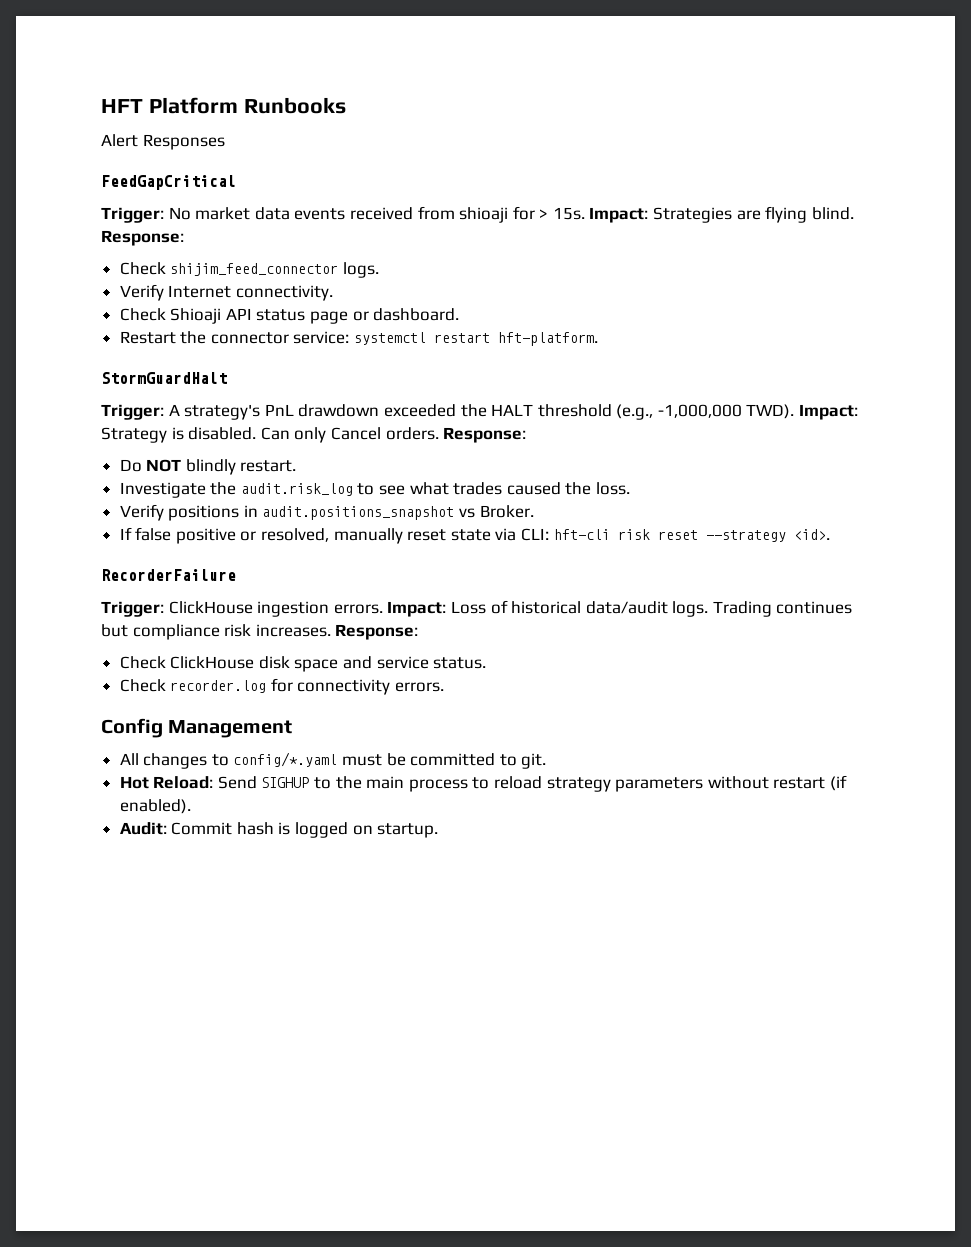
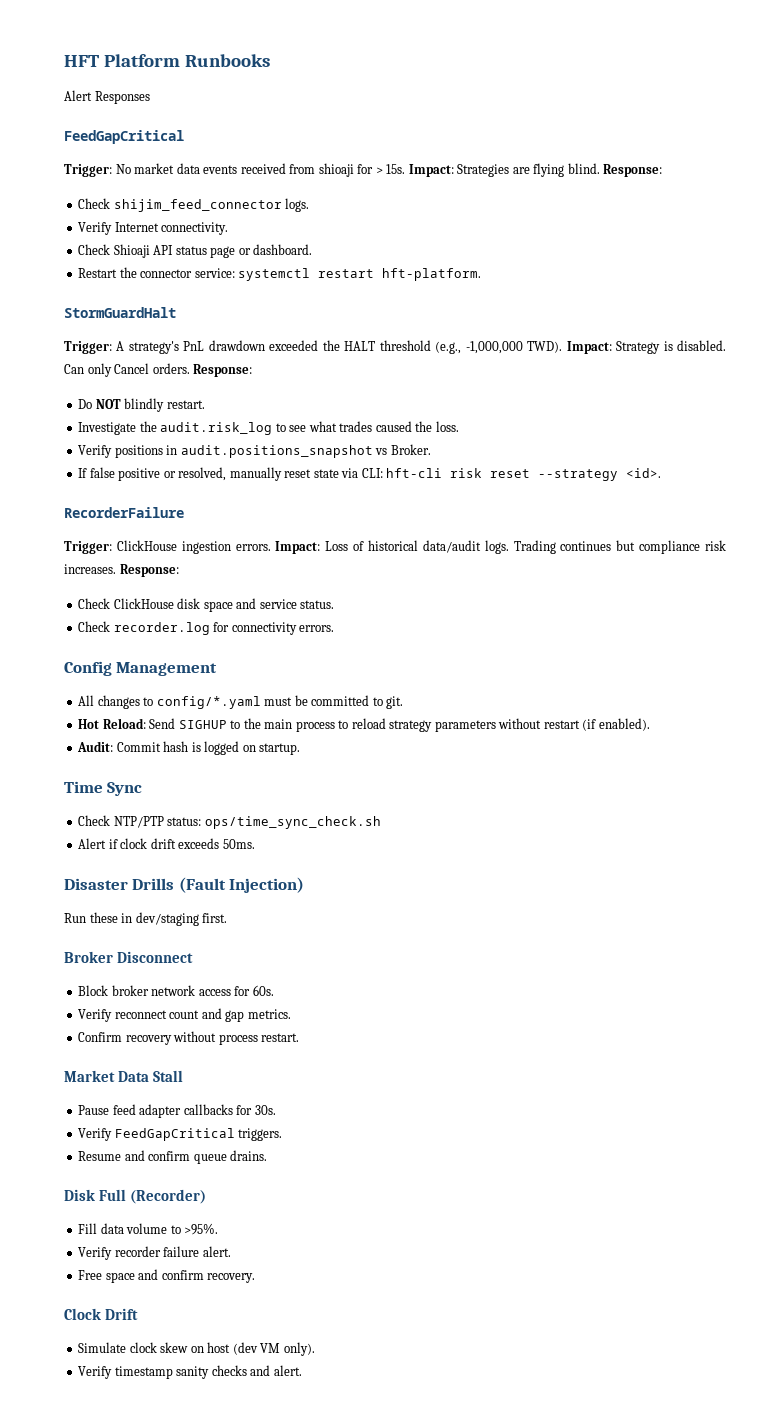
(439, 830) none -> [64,781,143,796] [78,815,381,829] [78,838,255,849] [64,877,305,893] [64,912,228,926] [64,951,193,963] [78,985,274,996] [78,1008,291,1022] [78,1031,300,1045] [64,1070,183,1082] [78,1104,276,1118] [78,1128,283,1141] [78,1150,268,1164] [64,1189,206,1204] [78,1223,219,1235] [78,1246,231,1260] [78,1269,256,1283] [64,1308,138,1320] [78,1342,315,1356] [78,1365,302,1379] // Time Sync // Check NTP/PTP status: ops/time_sync_check.sh // Alert if clock drift exceeds 50ms. // Disaster Drills (Fault Injection) // Run these in dev/staging first. // Broker Disconnect // Block broker network access for 60s. // Verify reconnect count and gap metrics. // Confirm recovery without process restart. // Market Data Stall // Pause feed adapter callbacks for 30s. // Verify FeedGapCritical triggers. // Resume and confirm queue drains. // Disk Full (Recorder) // Fill data volume to >95%. // Verify recorder failure alert. // Free space and confirm recovery. // Clock Drift // Simulate clock skew on host (dev VM only). // Verify timestamp sanity checks and alert.

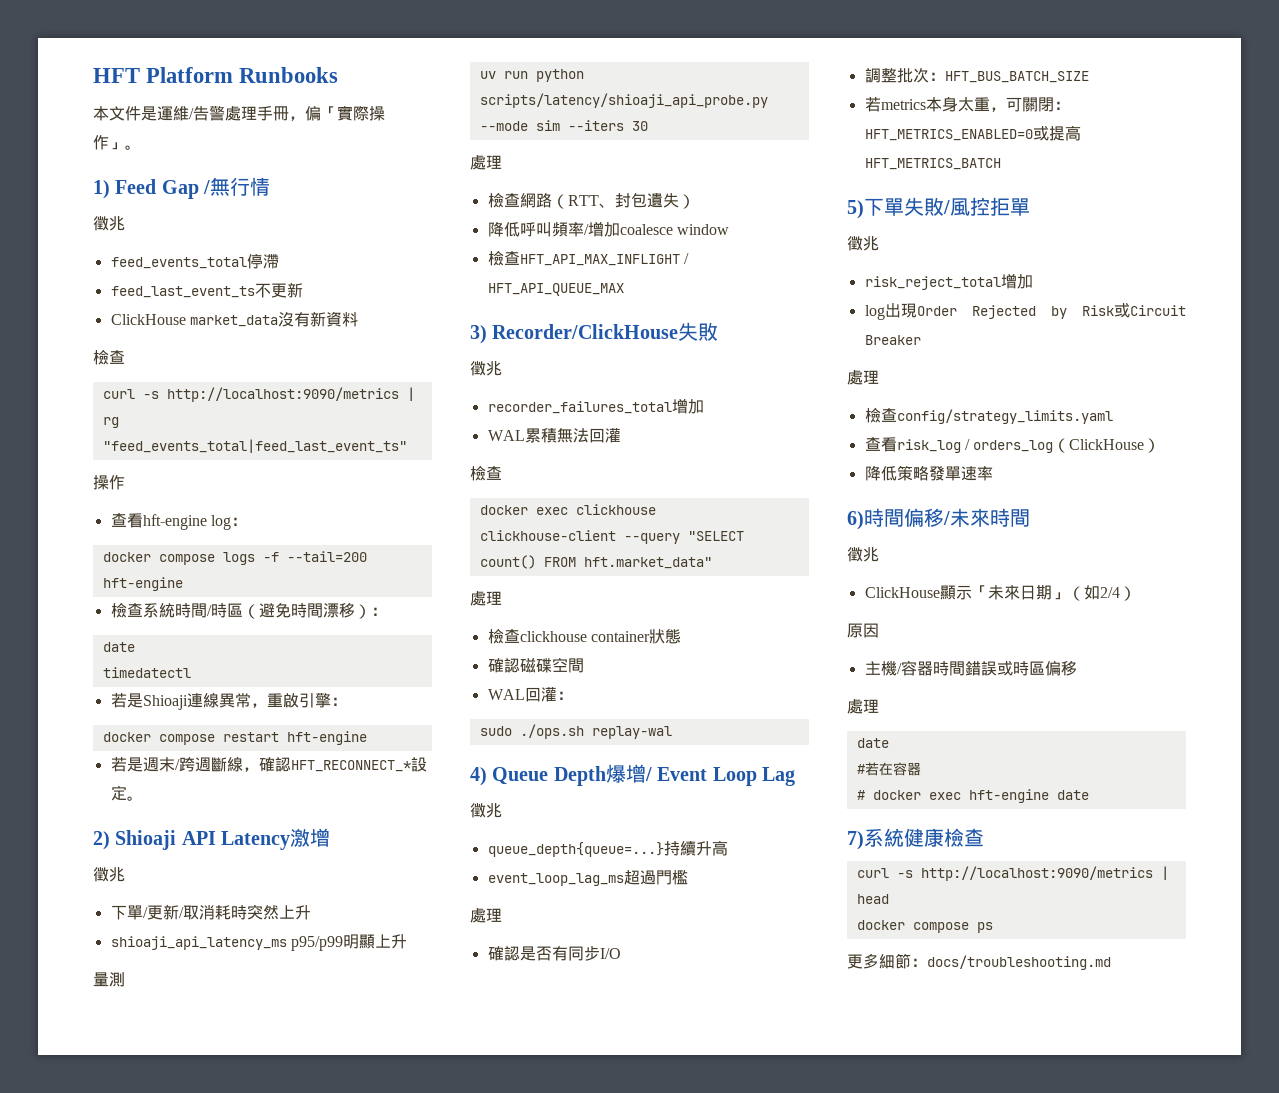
[64,90,150,104] [64,130,184,144] [64,163,663,177] [78,198,310,212] [78,222,229,235] [78,244,313,258] [78,267,482,281] [64,307,176,318] [64,340,727,354] [64,363,253,377] [78,398,205,412] [78,421,459,435] [78,444,431,458] [78,467,662,481] [64,507,184,518] [64,540,726,554] [64,564,179,577] [78,598,335,612] [78,621,335,635] [64,661,218,676] [78,695,404,709] [78,718,650,732] [77,741,301,755] [64,781,143,796] [78,815,381,829] [78,838,255,849] [64,877,305,893] [64,912,228,926] [64,951,193,963] [78,985,274,996] [78,1008,291,1022] [78,1031,300,1045] [64,1070,183,1082] [78,1104,276,1118] [78,1128,283,1141] [78,1150,268,1164] [64,1189,206,1204] [78,1223,219,1235] [78,1246,231,1260] [78,1269,256,1283] [64,1308,138,1320] [78,1342,315,1356] [78,1365,302,1379] Alert Responses // FeedGapCritical // Trigger: No market data events received from shioaji for > 15s. Impact: Strategies are flying blind. Response: // Check shijim_feed_connector logs. // Verify Internet connectivity. // Check Shioaji API status page or dashboard. // Restart the connector service: systemctl restart hft-platform. // StormGuardHalt // Trigger: A strategy's PnL drawdown exceeded the HALT threshold (e.g., -1,000,000 TWD). Impact: Strategy is disabled. Can only Cancel orders. Response: // Do NOT blindly restart. // Investigate the audit.risk_log to see what trades caused the loss. // Verify positions in audit.positions_snapshot vs Broker. // If false positive or resolved, manually reset state via CLI: hft-cli risk reset --strategy <id>. // RecorderFailure // Trigger: ClickHouse ingestion errors. Impact: Loss of historical data/audit logs. Trading continues but compliance risk increases. Response: // Check ClickHouse disk space and service status. // Check recorder.log for connectivity errors. // Config Management // All changes to config/*.yaml must be committed to git. // Hot Reload: Send SIGHUP to the main process to reload strategy parameters without restart (if enabled). // Audit: Commit hash is logged on startup. // Time Sync // Check NTP/PTP status: ops/time_sync_check.sh // Alert if clock drift exceeds 50ms. // Disaster Drills (Fault Injection) // Run these in dev/staging first. // Broker Disconnect // Block broker network access for 60s. // Verify reconnect count and gap metrics. // Confirm recovery without process restart. // Market Data Stall // Pause feed adapter callbacks for 30s. // Verify FeedGapCritical triggers. // Resume and confirm queue drains. // Disk Full (Recorder) // Fill data volume to >95%. // Verify recorder failure alert. // Free space and confirm recovery. // Clock Drift // Simulate clock skew on host (dev VM only). // Verify timestamp sanity checks and alert. -> [93,105,385,121] [93,135,141,150] [93,177,271,199] [93,216,125,231] [110,253,279,269] [110,282,303,298] [110,311,358,327] [93,349,125,365] [102,387,415,402] [102,417,119,428] [102,439,407,453] [93,475,125,490] [110,513,247,530] [102,551,367,565] [102,577,183,591] [110,602,387,619] [102,642,135,652] [102,667,191,678] [110,693,347,710] [102,731,367,745] [110,757,427,772] [110,785,143,801] [93,828,331,850] [93,867,125,882] [110,904,311,920] [110,934,407,951] [93,972,125,987] [479,69,584,82] [479,93,768,108] [479,120,648,131] [470,155,502,170] [487,192,695,209] [487,221,729,237] [487,250,689,266] [487,283,624,296] [470,322,719,344] [470,361,502,376] [487,398,704,414] [487,428,621,443] [470,465,502,481] [479,504,656,515] [479,530,744,544] [479,555,712,569] [470,591,502,606] [487,628,681,644] [487,657,584,673] [487,687,573,702] [479,724,672,739] [470,764,795,786] [470,803,502,818] [487,840,728,857] [487,870,688,886] [470,908,502,923] [487,946,621,961] [864,67,1089,83] [864,96,1070,112] [864,125,1081,141] [864,158,1001,170] [847,197,1030,219] [847,236,879,251] [864,273,1033,290] [864,303,1186,320] [864,335,921,345] [847,370,879,385] [864,407,1113,424] [864,437,1161,453] [864,465,993,481] [847,508,1030,530] [847,547,879,562] [864,585,1136,601] [847,623,879,638] [864,660,1077,676] [847,699,879,714] [856,738,889,748] [856,762,921,776] [856,789,1089,803] [847,828,984,850] [856,866,1169,881] [856,894,889,904] [856,920,993,933] [847,953,1111,970] 本文件是運維/告警處理手冊，偏「實際操作」。 // 1) Feed Gap /無行情 // 徵兆 // feed_events_total停滯 // feed_last_event_ts不更新 // ClickHouse market_data沒有新資料 // 檢查 // curl -s http://localhost:9090/metrics | rg "feed_events_total|feed_last_event_ts" // 操作 // 查看hft-engine log： // docker compose logs -f --tail=200 hft-engine // 檢查系統時間/時區（避免時間漂移）： // date // timedatectl // 若是Shioaji連線異常，重啟引擎： // docker compose restart hft-engine // 若是週末/跨週斷線，確認HFT_RECONNECT_*設定。 // 2) Shioaji API Latency激增 // 徵兆 // 下單/更新/取消耗時突然上升 // shioaji_api_latency_ms p95/p99明顯上升 // 量測 // uv run python scripts/latency/shioaji_api_probe.py --mode sim --iters 30 // 處理 // 檢查網路（RTT、封包遺失） // 降低呼叫頻率/增加coalesce window // 檢查HFT_API_MAX_INFLIGHT / HFT_API_QUEUE_MAX // 3) Recorder/ClickHouse失敗 // 徵兆 // recorder_failures_total增加 // WAL累積無法回灌 // 檢查 // docker exec clickhouse clickhouse-client --query "SELECT count() FROM hft.market_data" // 處理 // 檢查clickhouse container狀態 // 確認磁碟空間 // WAL回灌： // sudo ./ops.sh replay-wal // 4) Queue Depth爆增/ Event Loop Lag // 徵兆 // queue_depth{queue=...}持續升高 // event_loop_lag_ms超過門檻 // 處理 // 確認是否有同步I/O // 調整批次：HFT_BUS_BATCH_SIZE // 若metrics本身太重，可關閉：HFT_METRICS_ENABLED=0或提高HFT_METRICS_BATCH // 5)下單失敗/風控拒單 // 徵兆 // risk_reject_total增加 // log出現Order Rejected by Risk或Circuit Breaker // 處理 // 檢查config/strategy_limits.yaml // 查看risk_log / orders_log（ClickHouse） // 降低策略發單速率 // 6)時間偏移/未來時間 // 徵兆 // ClickHouse顯示「未來日期」（如2/4） // 原因 // 主機/容器時間錯誤或時區偏移 // 處理 // date // #若在容器 // # docker exec hft-engine date // 7)系統健康檢查 // curl -s http://localhost:9090/metrics | head // docker compose ps // 更多細節：docs/troubleshooting.md

